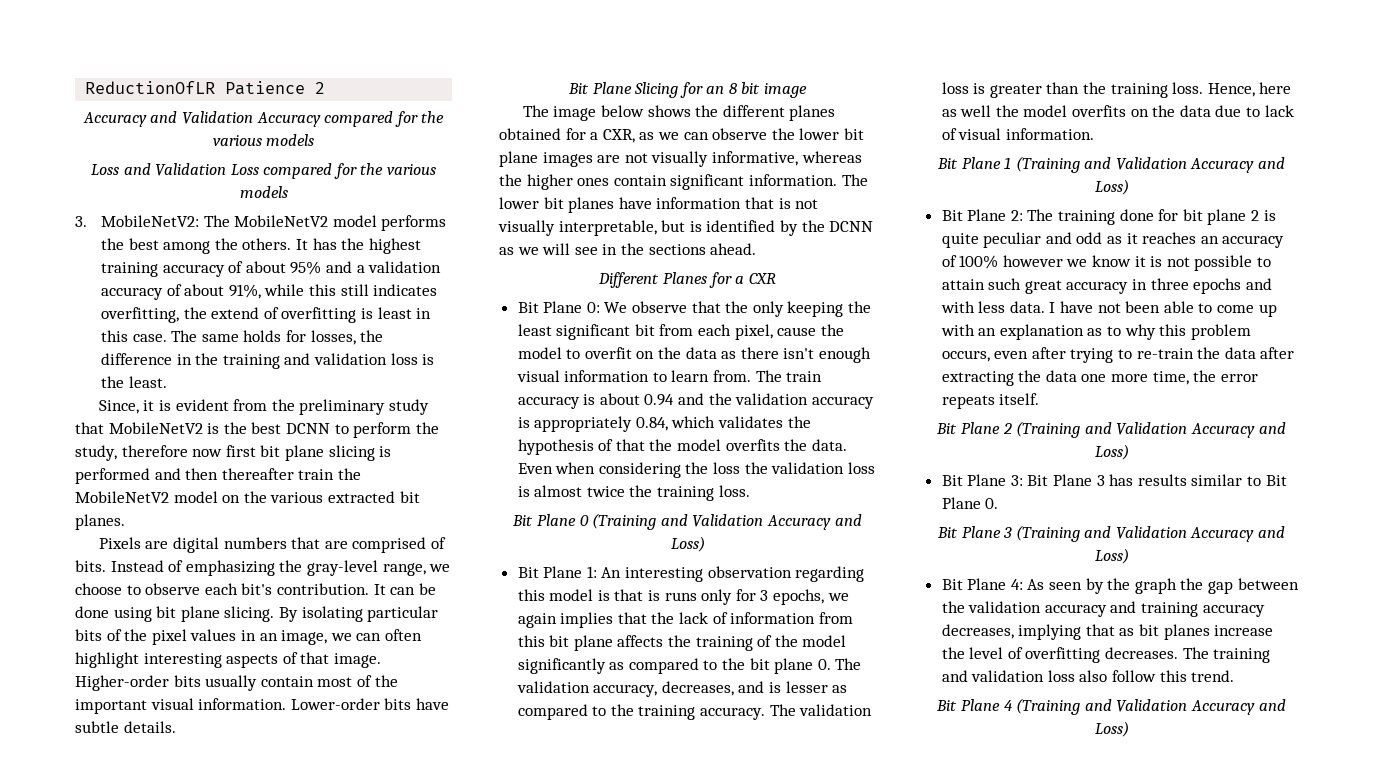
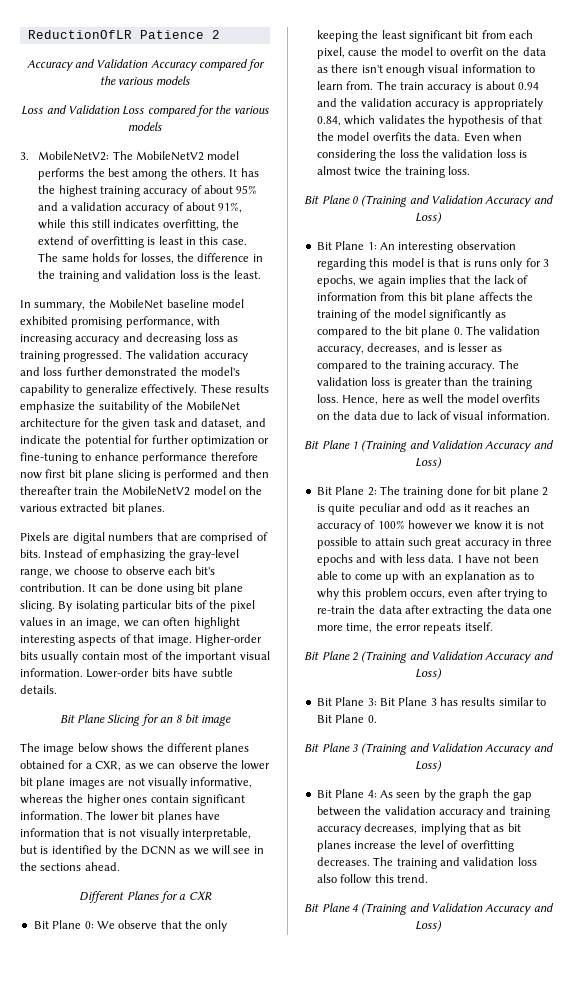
[98,399,430,415] [75,422,439,438] [75,445,117,461] Since, it is evident from the preliminary study that MobileNetV2 is the best DCNN to perform the study, -> [20,299,244,311] [20,316,221,328] [20,333,238,345] [20,350,248,362] [20,367,240,376] [20,384,269,396] [20,401,240,413] [20,418,266,430] [20,435,270,447] [20,452,208,464] In summary, the MobileNet baseline model exhibited promising performance, with increasing accuracy and decreasing loss as training progressed. The validation accuracy and loss further demonstrated the model's capability to generalize effectively. These results emphasize the suitability of the MobileNet architecture for the given task and dataset, and indicate the potential for further optimization or fine-tuning to enhance performance

